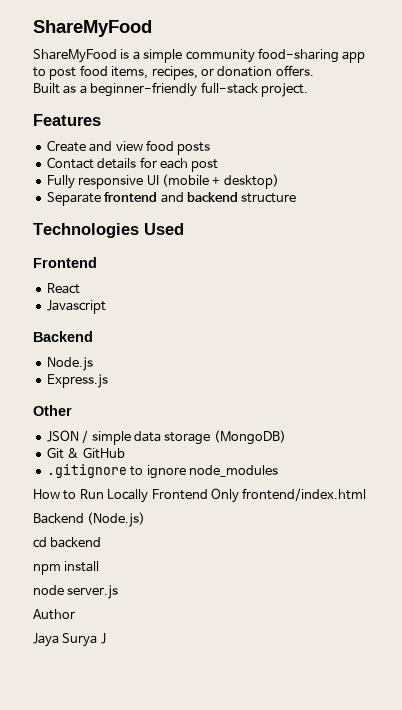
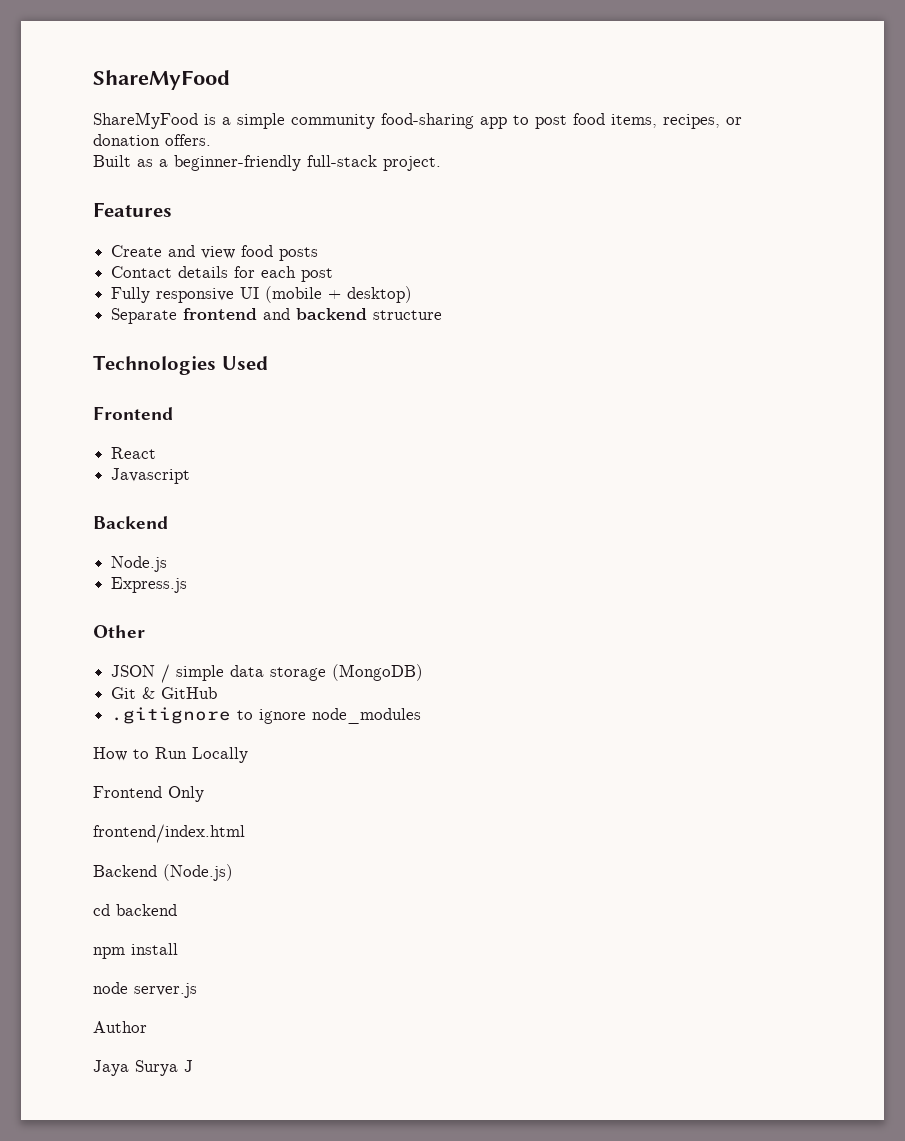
(149, 496) none -> (248, 755) //
(239, 495) none -> (204, 794) //

